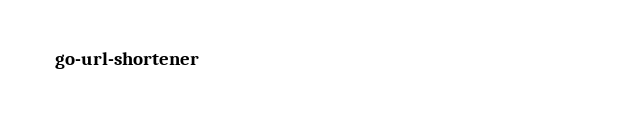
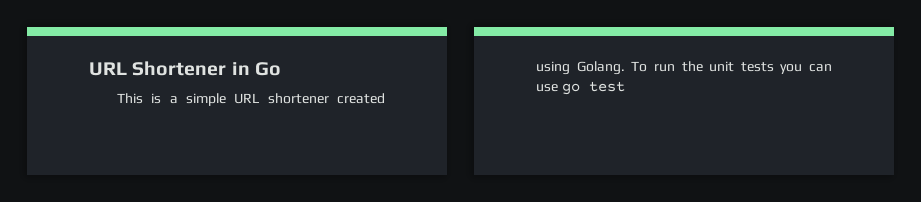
[55,52,199,69] go-url-shortener -> [89,61,281,76] [116,93,385,106] [536,61,832,75] [536,81,625,95] URL Shortener in Go // This is a simple URL shortener created using Golang. To run the unit tests you can use go test

